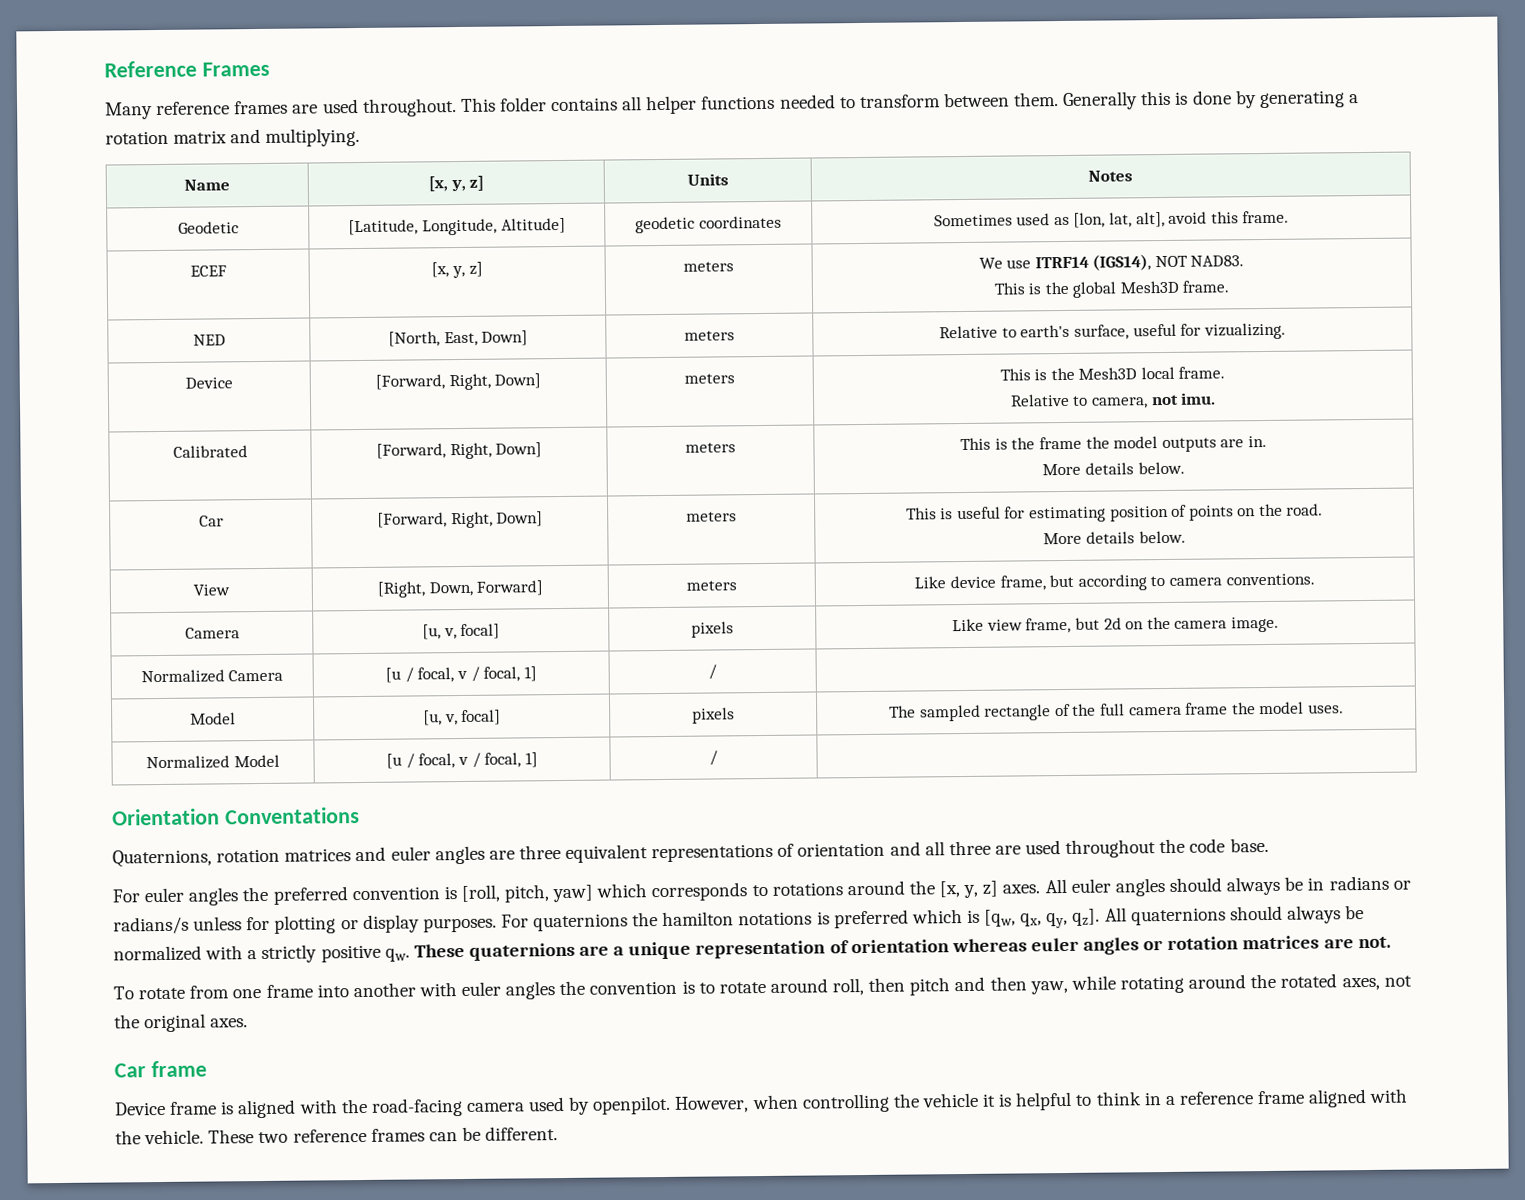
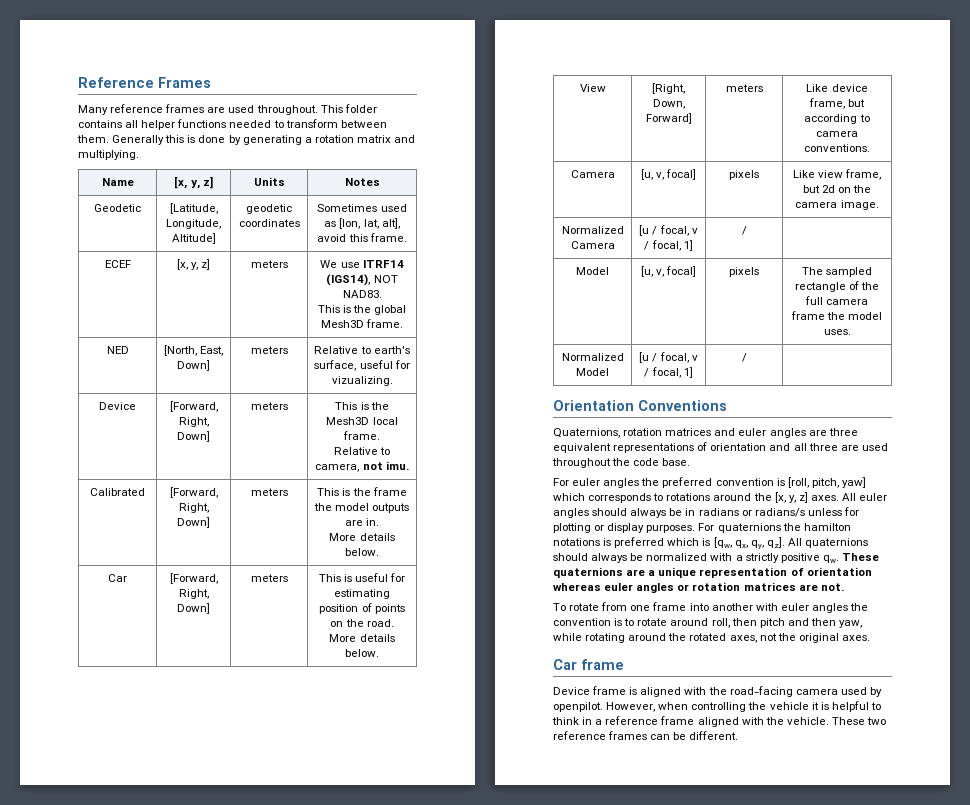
[224,807,360,825] Conventations -> [638,400,727,411] Conventions

